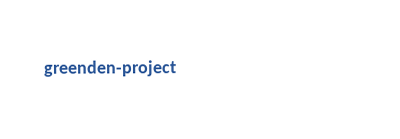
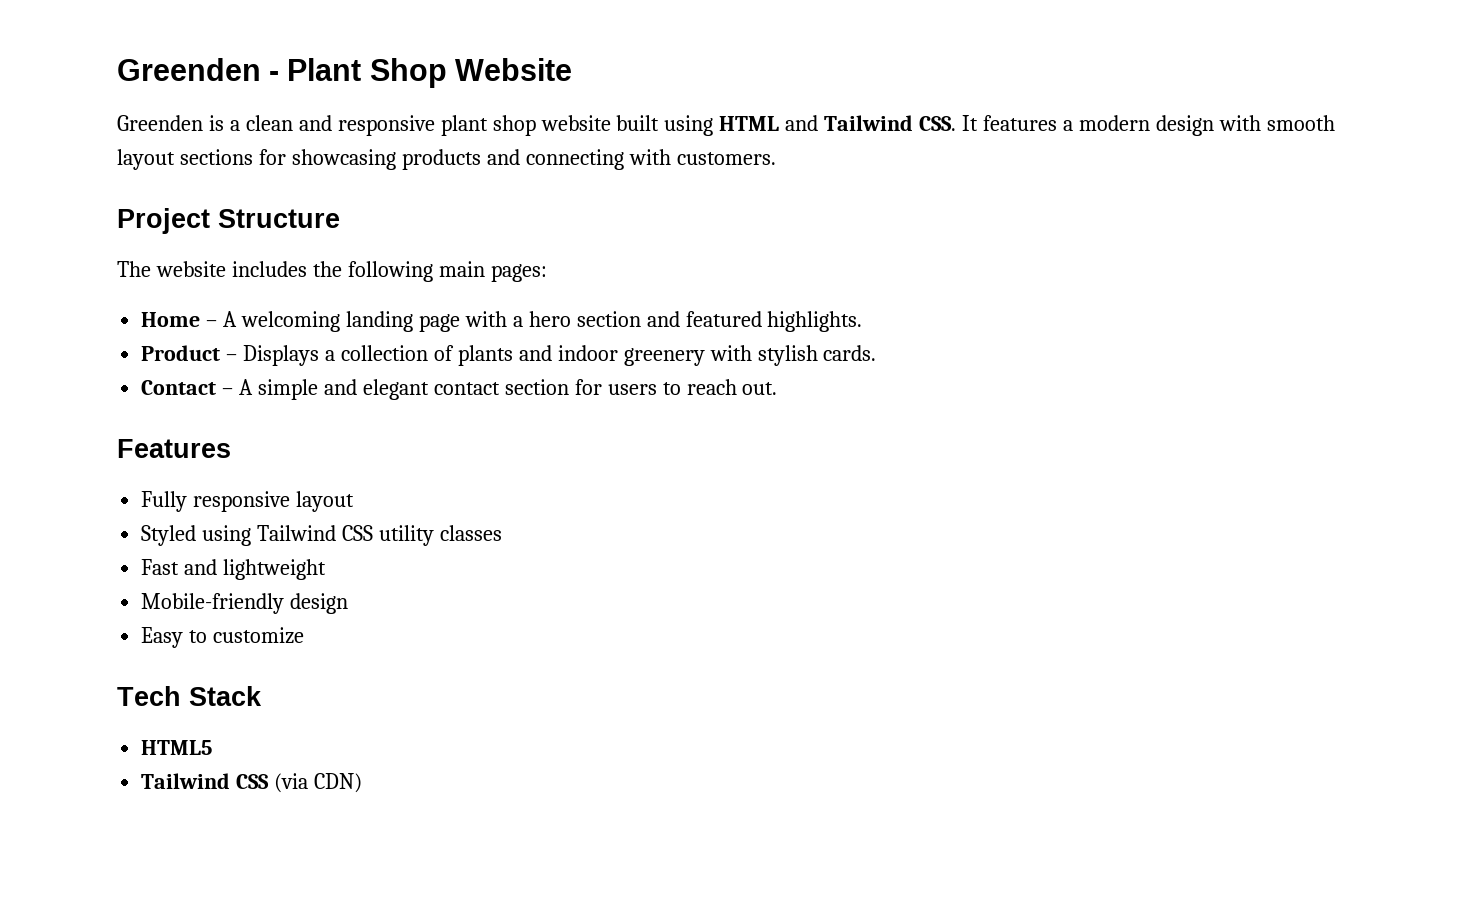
[43,60,177,77] greenden-project -> [117,58,572,88] [117,115,1335,136] [117,149,776,170] [117,208,340,234] [117,261,547,282] [141,311,863,332] [141,345,877,366] [141,379,778,400] [117,439,231,458] [141,491,355,512] [141,525,502,546] [141,559,327,580] [141,593,349,614] [141,627,305,648] [117,686,262,706] [141,740,213,755] [141,773,363,793] Greenden - Plant Shop Website // Greenden is a clean and responsive plant shop website built using HTML and Tailwind CSS. It features a modern design with smooth layout sections for showcasing products and connecting with customers. // Project Structure // The website includes the following main pages: // Home – A welcoming landing page with a hero section and featured highlights. // Product – Displays a collection of plants and indoor greenery with stylish cards. // Contact – A simple and elegant contact section for users to reach out. // Features // Fully responsive layout // Styled using Tailwind CSS utility classes // Fast and lightweight // Mobile-friendly design // Easy to customize // Tech Stack // HTML5 // Tailwind CSS (via CDN)

